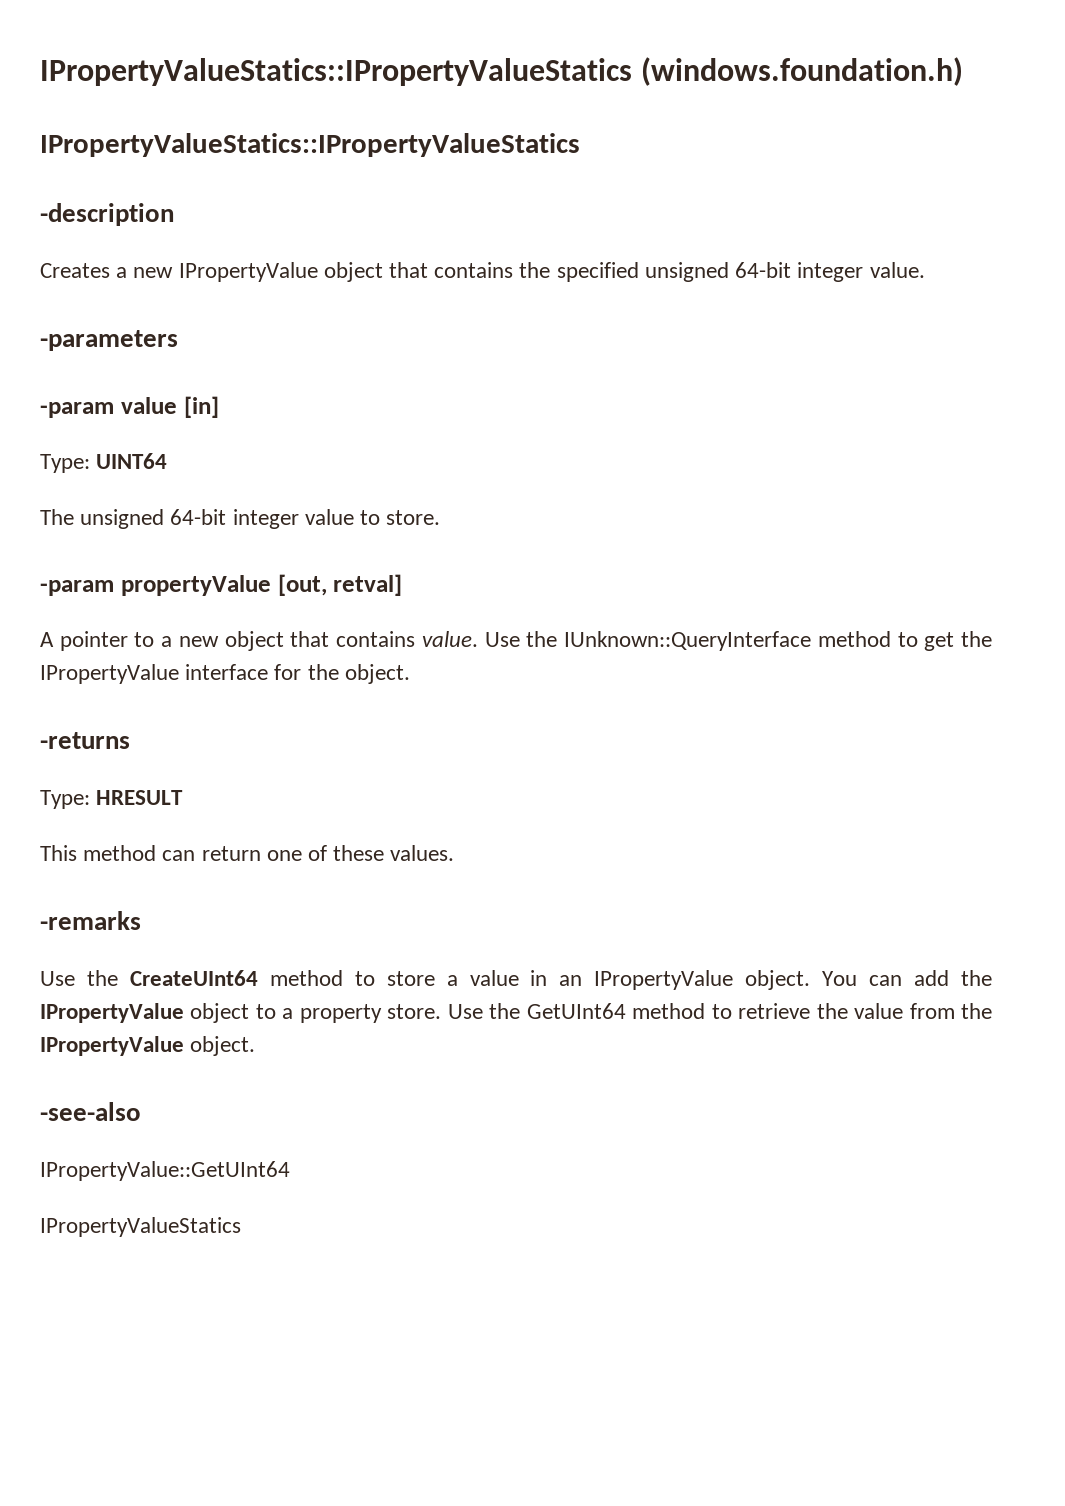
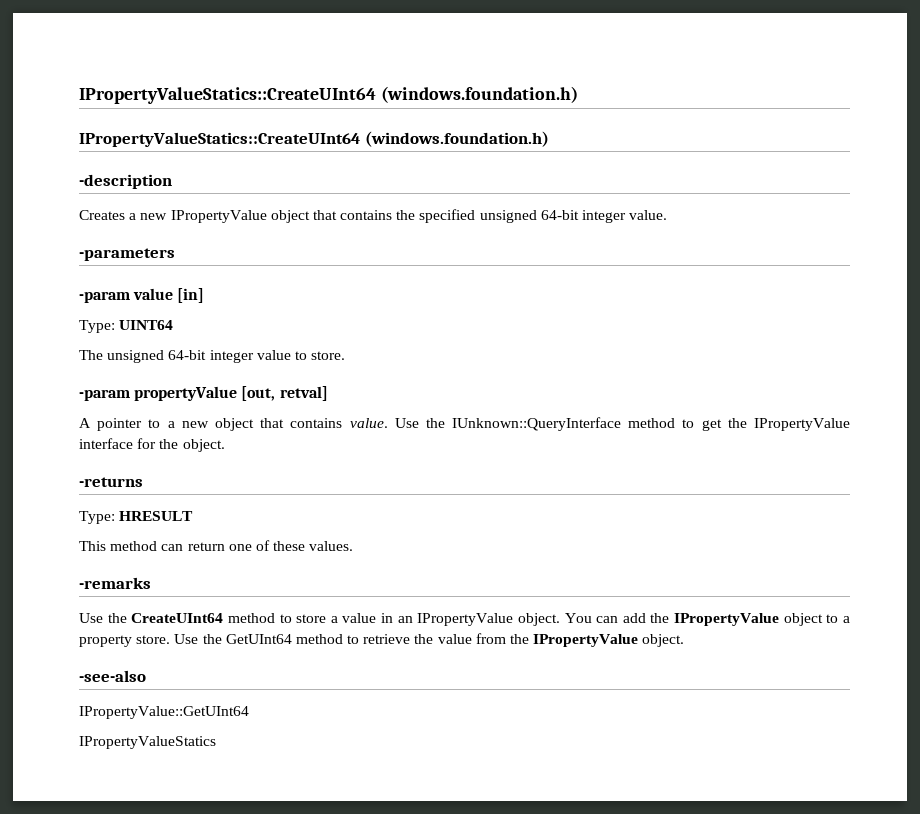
[40,57,963,86] [40,133,580,157] IPropertyValueStatics::IPropertyValueStatics (windows.foundation.h) // IPropertyValueStatics::IPropertyValueStatics -> [79,86,578,104] [79,131,549,147] IPropertyValueStatics::CreateUInt64 (windows.foundation.h) // IPropertyValueStatics::CreateUInt64 (windows.foundation.h)

